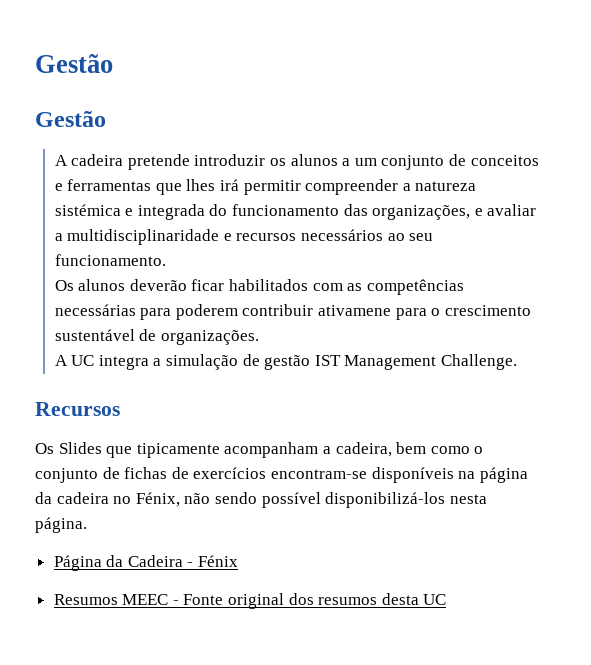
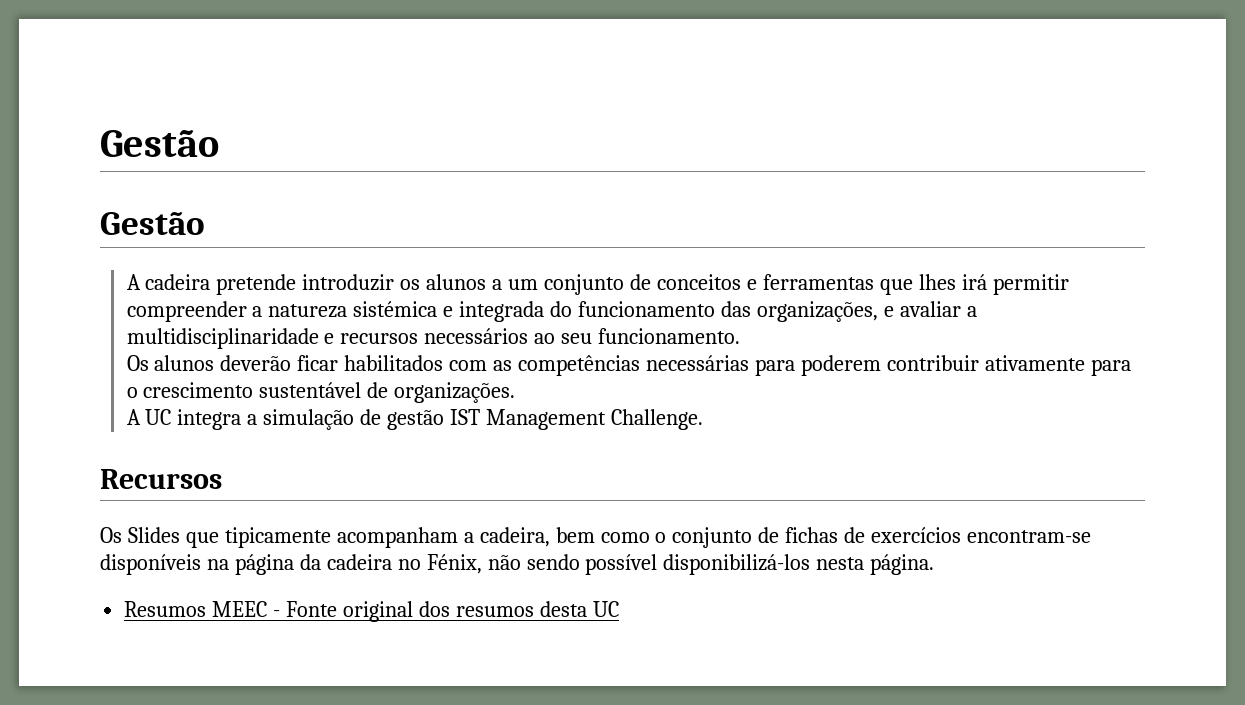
[317,305,391,316] ativamene -> [984,355,1085,371] ativamente
[53,555,239,571] // Página da Cadeira - Fénix -> (935, 564) none

